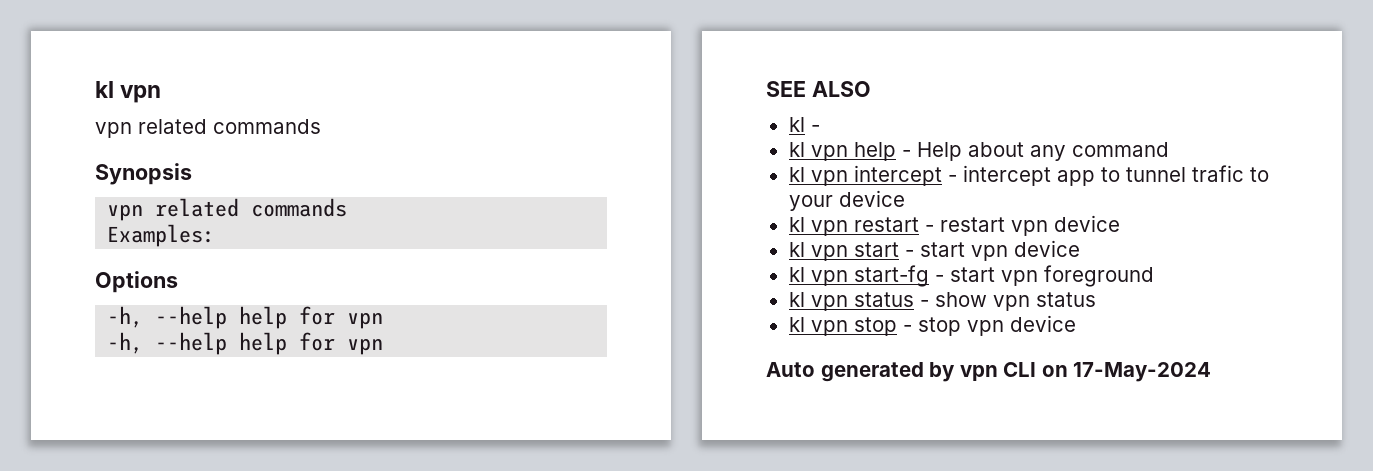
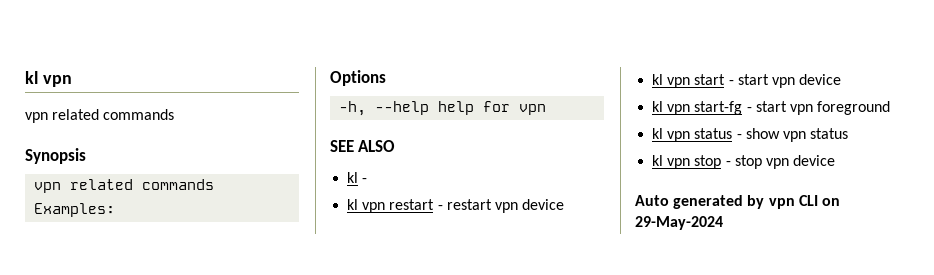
[107,332,384,355] // -h, --help help for vpn -> (547, 109) none
[788,142,1169,161] [788,165,1269,186] [788,190,905,211] // kl vpn help - Help about any command // kl vpn intercept - intercept app to tunnel trafic to your device -> (368, 180) none
[1073,362,1212,382] 17-May-2024 -> [635,216,723,230] 29-May-2024

